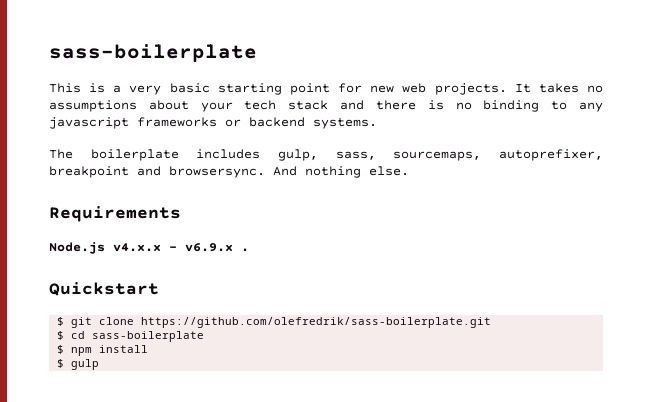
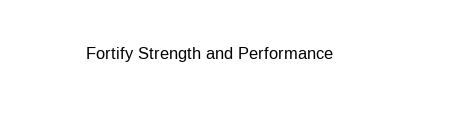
[49,44,257,62] [49,83,603,95] [49,100,603,112] [49,117,377,129] [49,149,603,161] [49,166,409,178] [49,206,181,222] [49,242,249,254] [49,282,159,296] [57,317,492,328] [57,331,205,342] [57,345,149,356] [57,359,100,370] sass-boilerplate // This is a very basic starting point for new web projects. It takes no assumptions about your tech stack and there is no binding to any javascript frameworks or backend systems. // The boilerplate includes gulp, sass, sourcemaps, autoprefixer, breakpoint and browsersync. And nothing else. // Requirements // Node.js v4.x.x - v6.9.x . // Quickstart // $ git clone https://github.com/olefredrik/sass-boilerplate.git // $ cd sass-boilerplate // $ npm install // $ gulp -> [86,47,333,62] Fortify Strength and Performance

